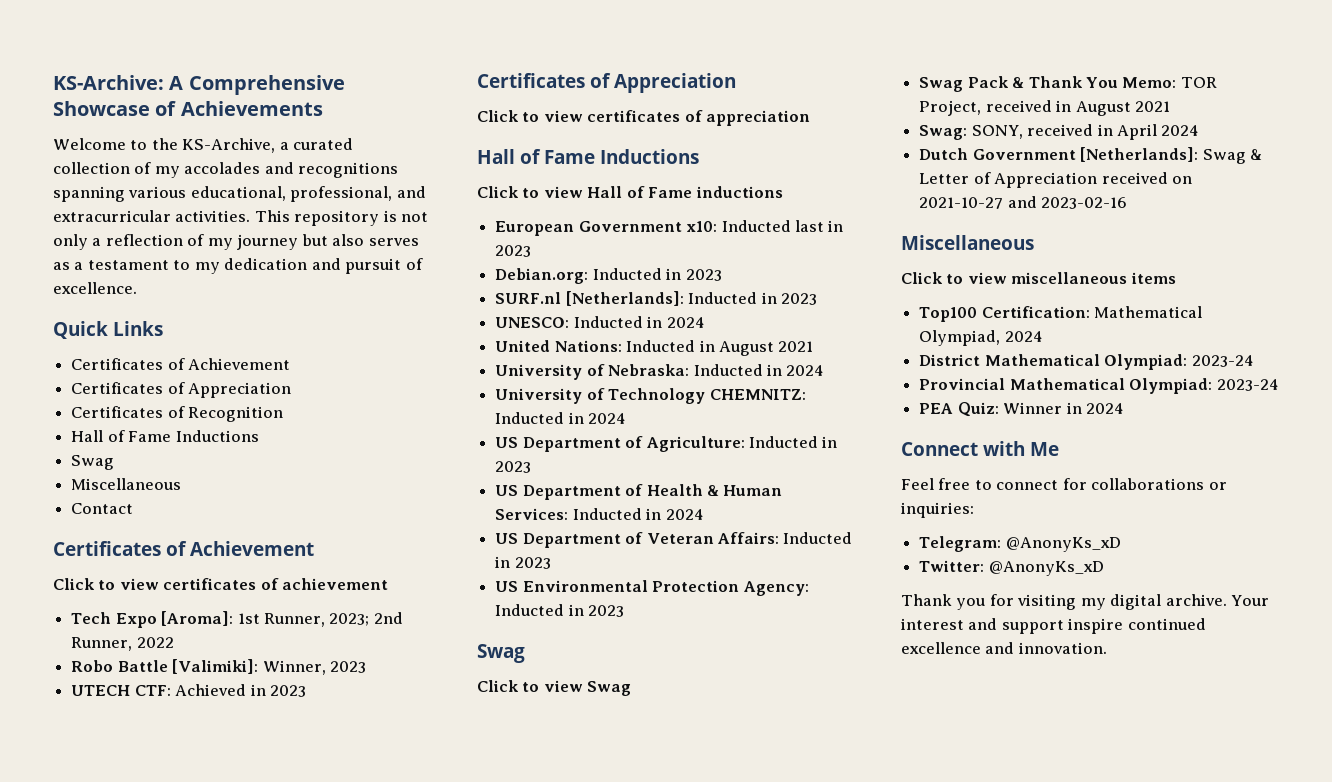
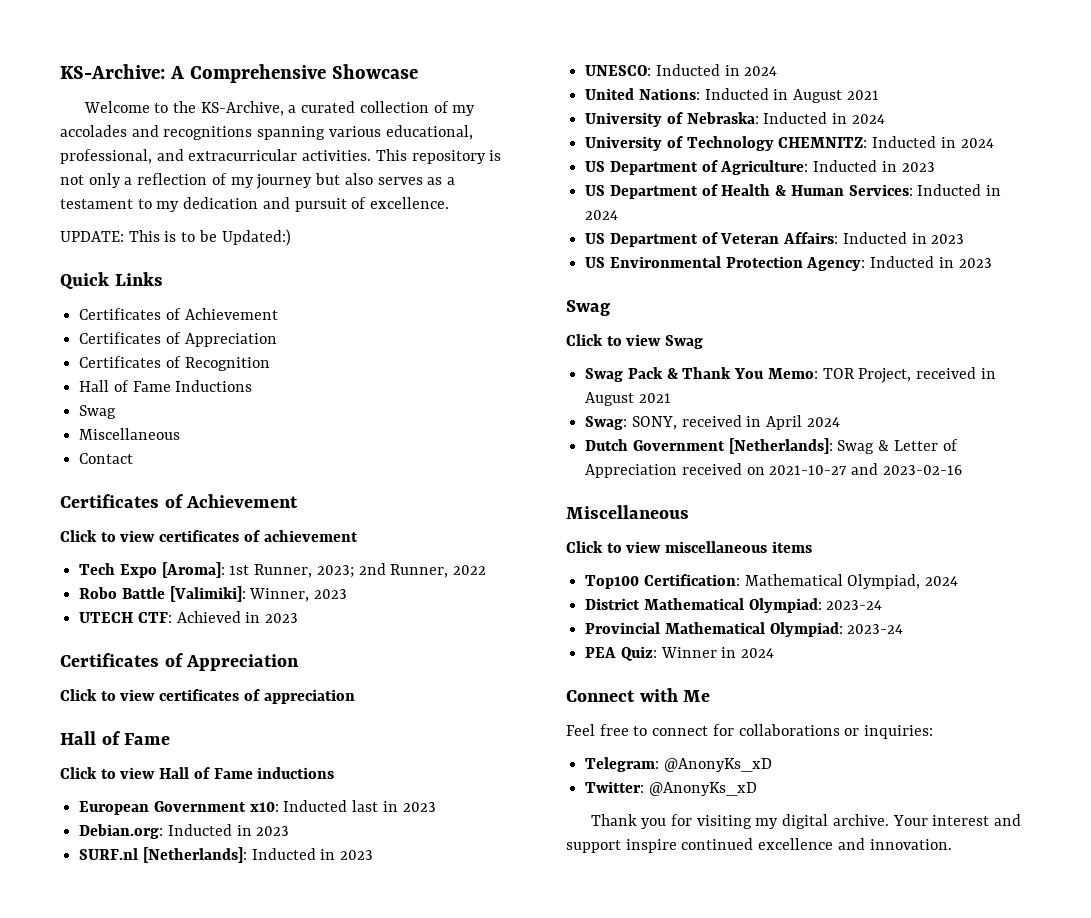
[155,101,323,116] of Achievements -> (418, 71) none
(137, 288) none -> [60,229,291,246] // UPDATE: This is to be Updated:)
[600,149,699,164] Inductions -> (171, 739) none

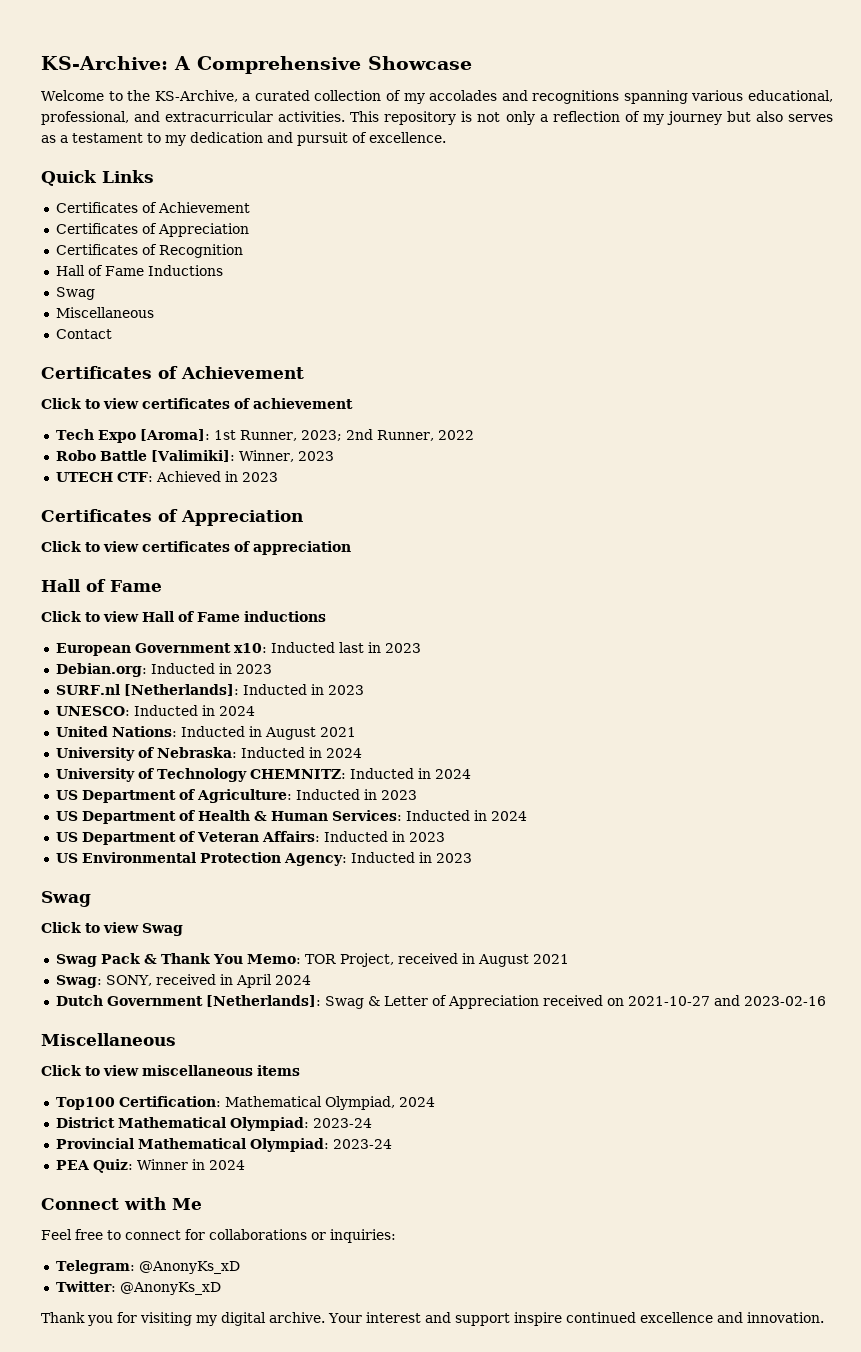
[60,229,291,246] // UPDATE: This is to be Updated:) -> (446, 137) none

